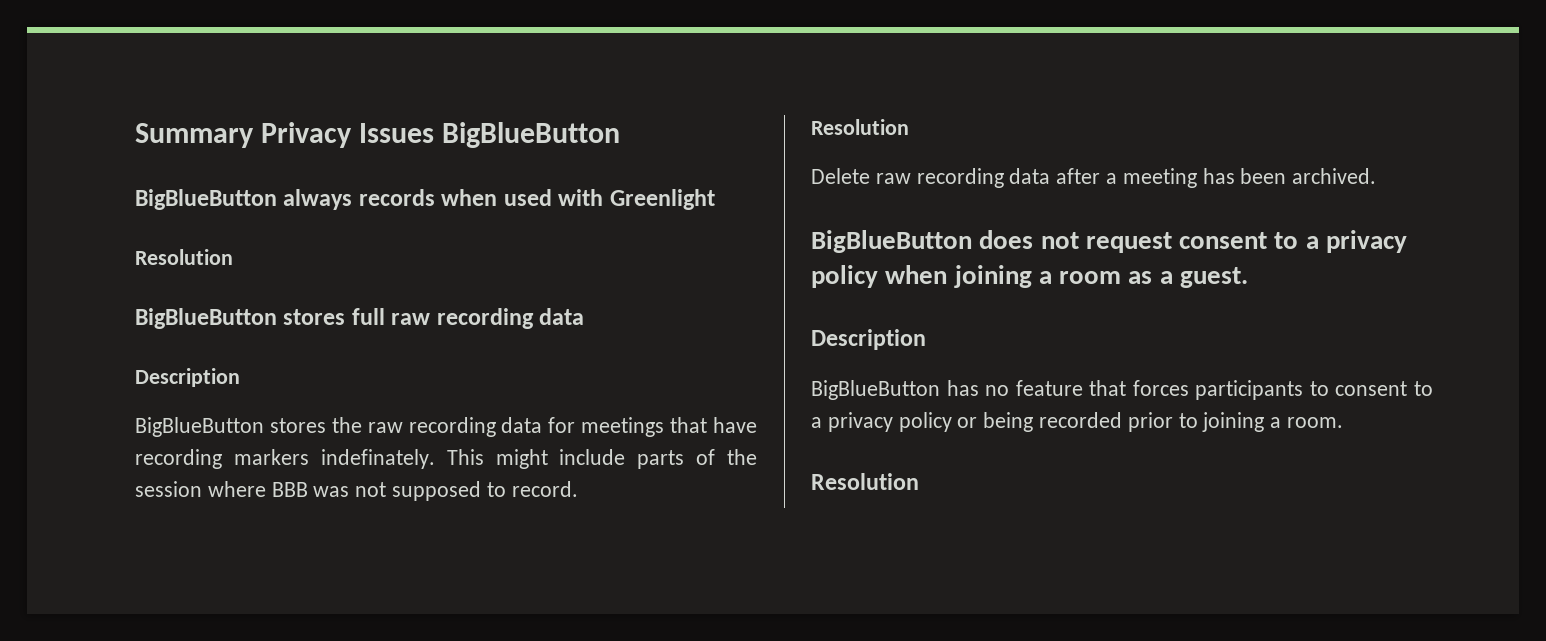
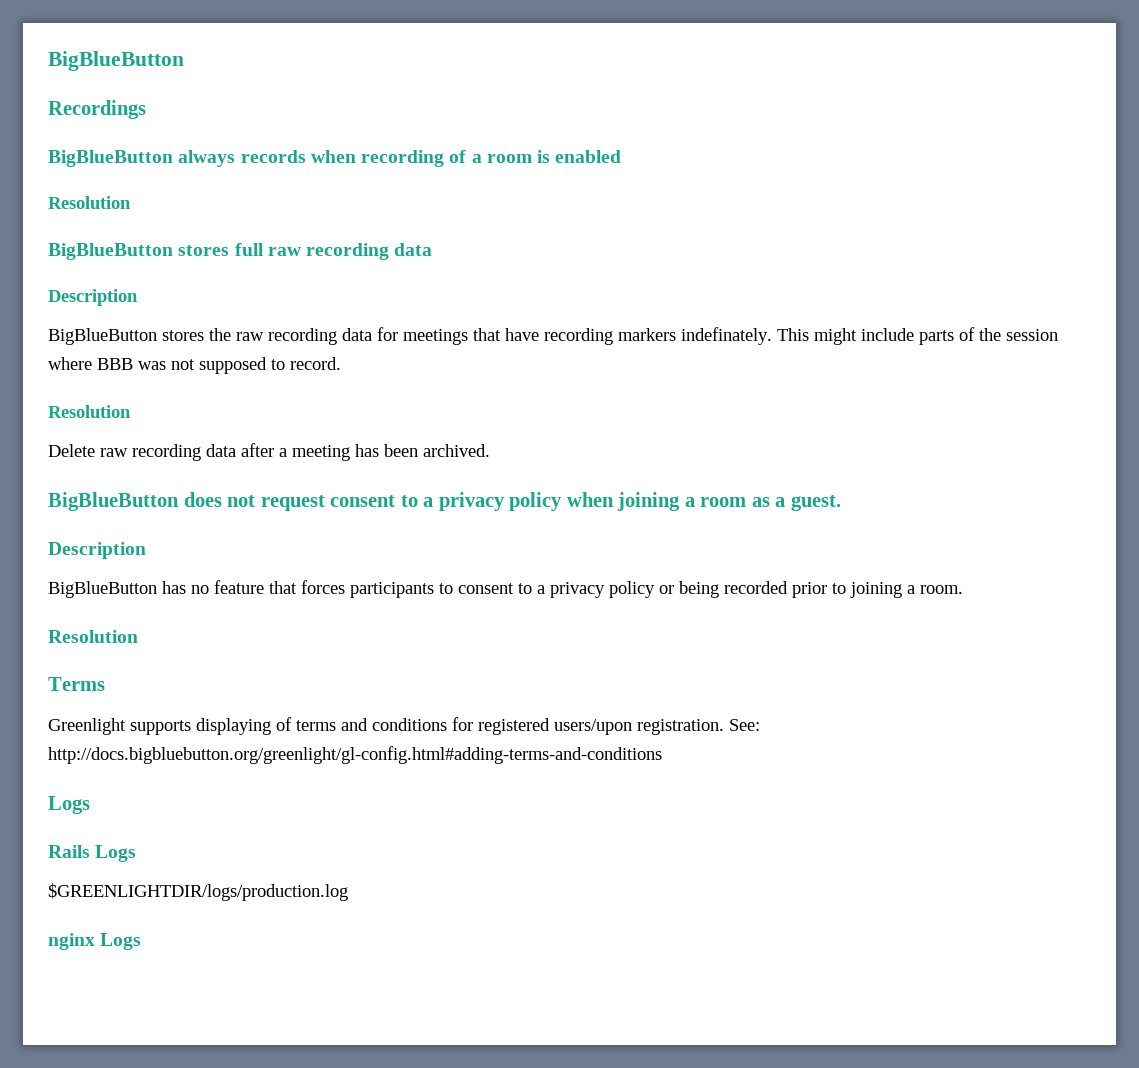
[135,122,621,148] Summary Privacy Issues BigBlueButton -> [48,51,184,71] [48,100,146,119] BigBlueButton // Recordings
[503,189,715,210] used with Greenlight -> [361,150,622,167] recording of a room is enabled
(919, 481) none -> [48,677,105,691] [48,717,760,735] [48,746,662,764] [48,796,90,814] [48,845,137,862] [48,883,348,901] [48,933,142,950] // Terms // Greenlight supports displaying of terms and conditions for registered users/upon registration. See: http://docs.bigbluebutton.org/greenlight/gl-config.html#adding-terms-and-conditions // Logs // Rails Logs // $GREENLIGHTDIR/logs/production.log // nginx Logs

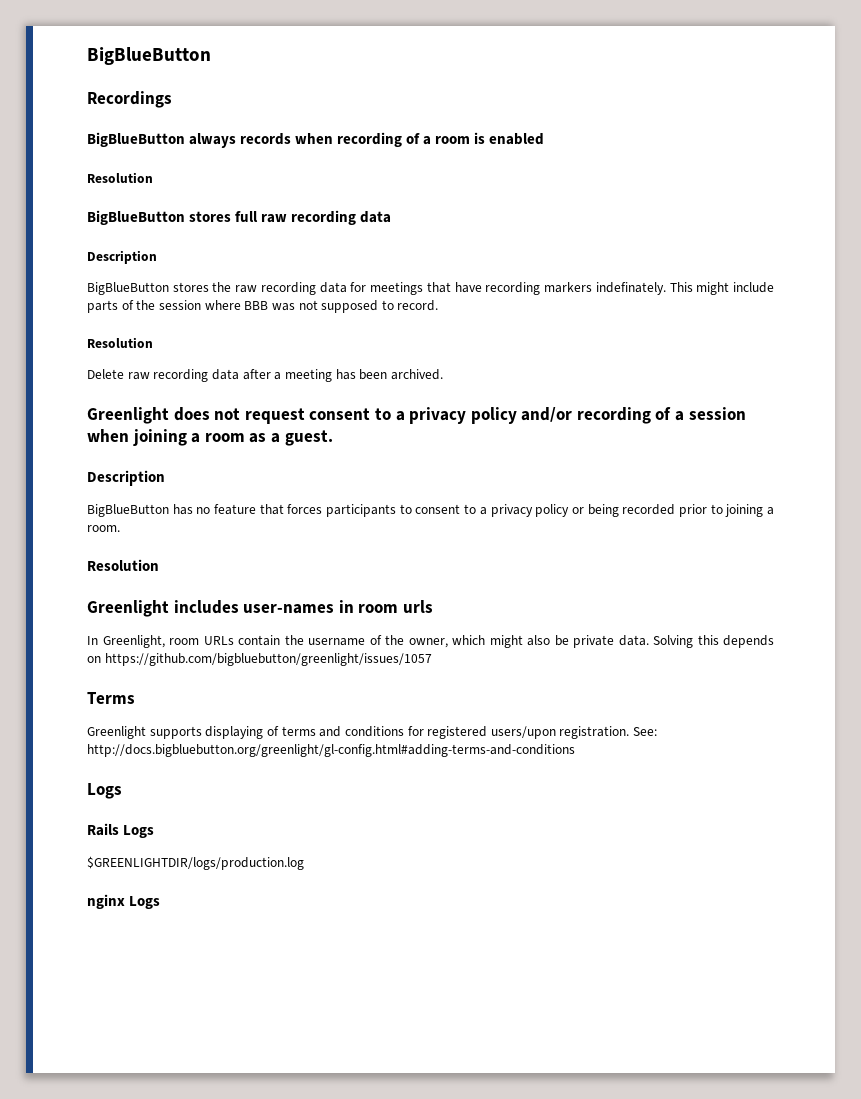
[48,492,179,511] BigBlueButton -> [87,407,169,424] Greenlight
(563, 501) none -> [521,407,746,424] and/or recording of a session
(138, 636) none -> [87,600,433,617] [87,635,774,648] [87,653,432,666] // Greenlight includes user-names in room urls // In Greenlight, room URLs contain the username of the owner, which might also be private data. Solving this depends on https://github.com/bigbluebutton/greenlight/issues/1057

